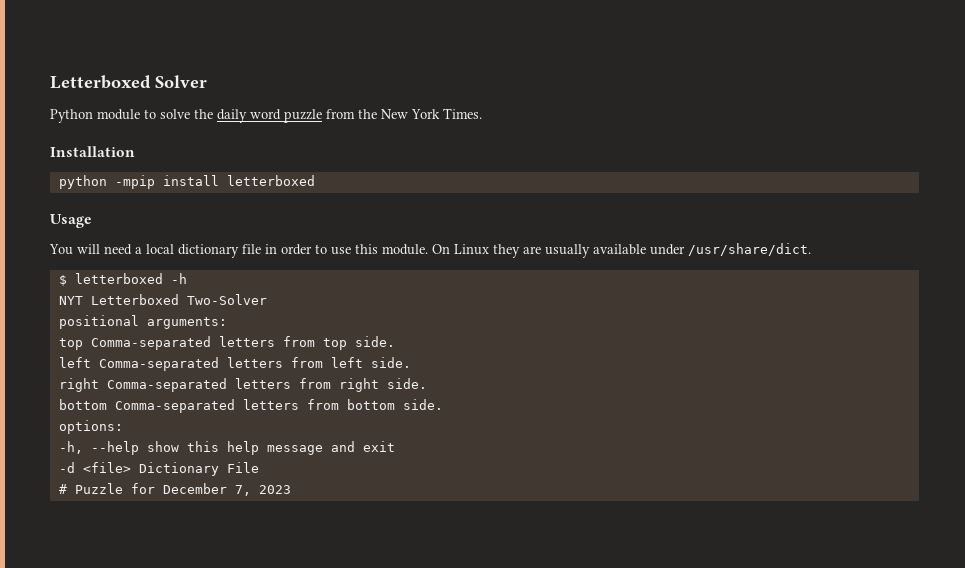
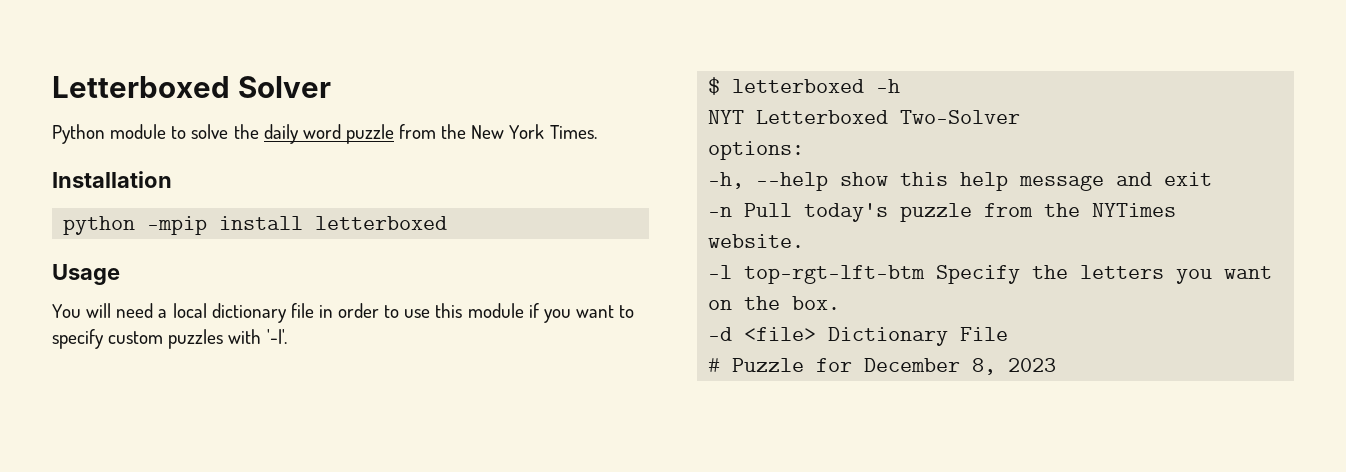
[382,243,811,258] module. On Linux they are usually available under /usr/share/dict. -> [467,303,635,323] [52,329,288,349] module if you want to specify custom puzzles with '-l'.
[58,315,227,329] [58,336,395,350] [58,357,411,371] [58,378,427,392] [58,399,443,413] // positional arguments: // top Comma-separated letters from top side. // left Comma-separated letters from left side. // right Comma-separated letters from right side. // bottom Comma-separated letters from bottom side. -> (1021, 117) none
(395, 446) none -> [708,203,1177,222] [708,234,805,248] [708,265,1273,284] [708,296,841,310] // -n Pull today's puzzle from the NYTimes website. // -l top-rgt-lft-btm Specify the letters you want on the box.
[234,485,251,496] 7, -> [972,358,997,375] 8,

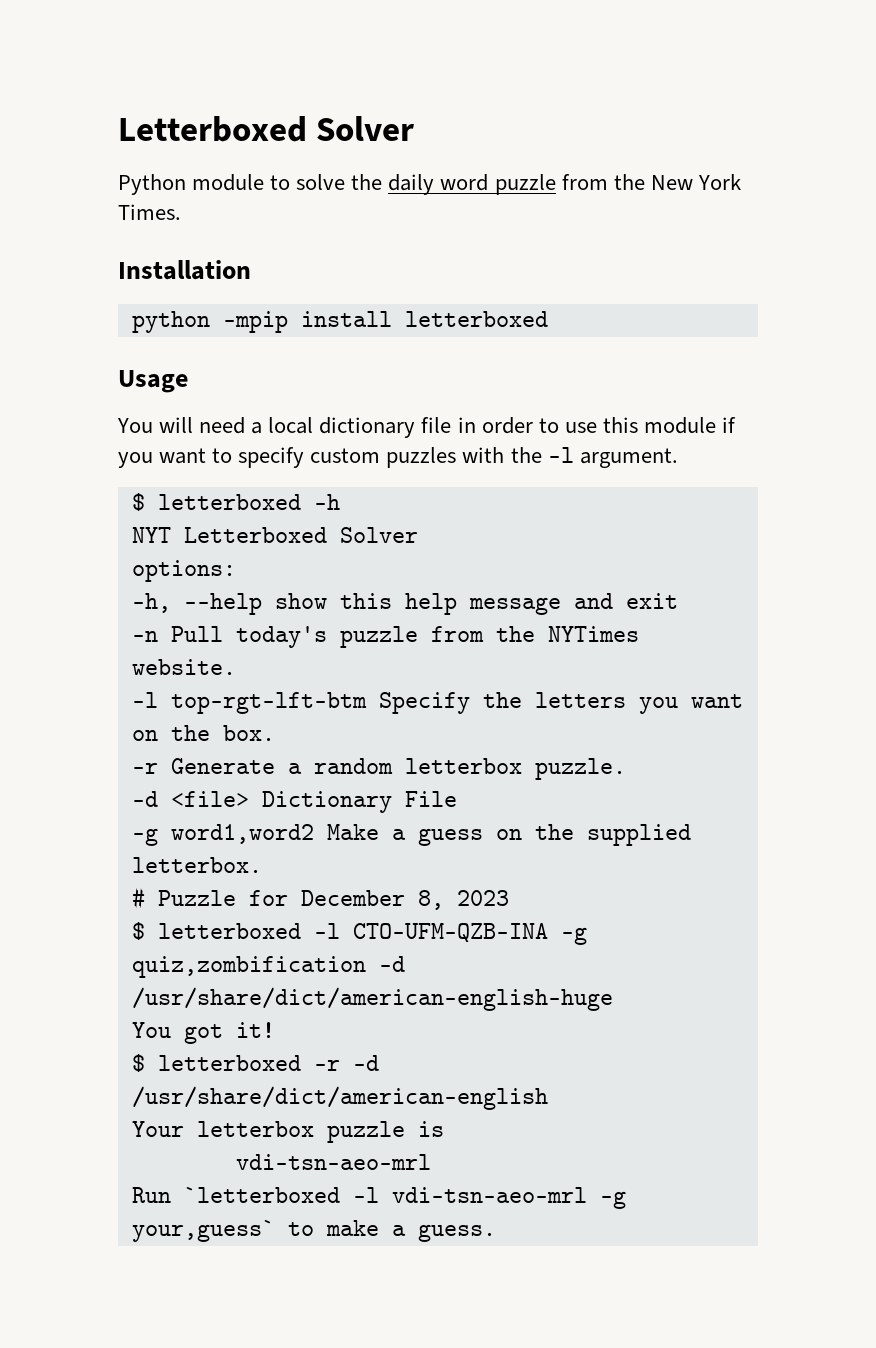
[266,329,288,344] '-l'. -> [510,447,678,468] the -l argument.
[900,110,1021,124] Two-Solver -> [339,527,418,543] Solver
[708,327,1009,346] -d <file> Dictionary File -> [131,758,626,780] [131,791,457,813] [131,824,691,846] [131,857,262,873] -r Generate a random letterbox puzzle. // -d <file> Dictionary File // -g word1,word2 Make a guess on the supplied letterbox.
(1057, 365) none -> [131,922,587,945] [131,956,405,978] [131,987,613,1011] [131,1022,275,1044] [131,1054,379,1072] [131,1086,548,1110] [131,1121,444,1143] [235,1154,431,1170] [131,1187,626,1209] [131,1220,496,1242] // $ letterboxed -l CTO-UFM-QZB-INA -g quiz,zombification -d /usr/share/dict/american-english-huge // You got it! // $ letterboxed -r -d /usr/share/dict/american-english // Your letterbox puzzle is // vdi-tsn-aeo-mrl // Run `letterboxed -l vdi-tsn-aeo-mrl -g your,guess` to make a guess.

